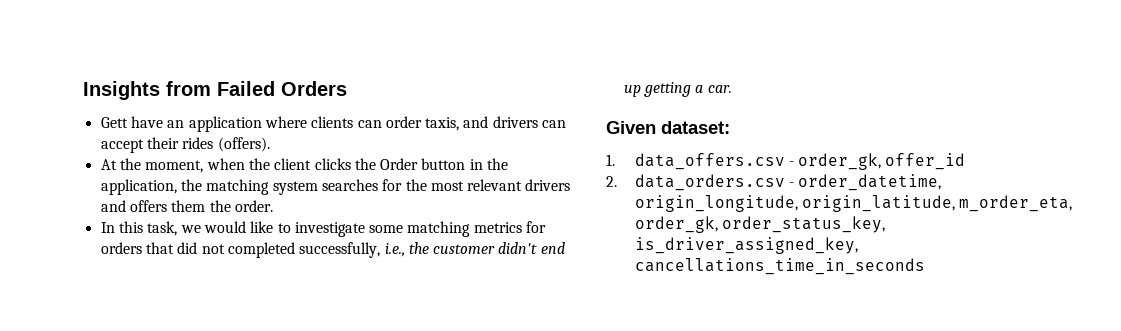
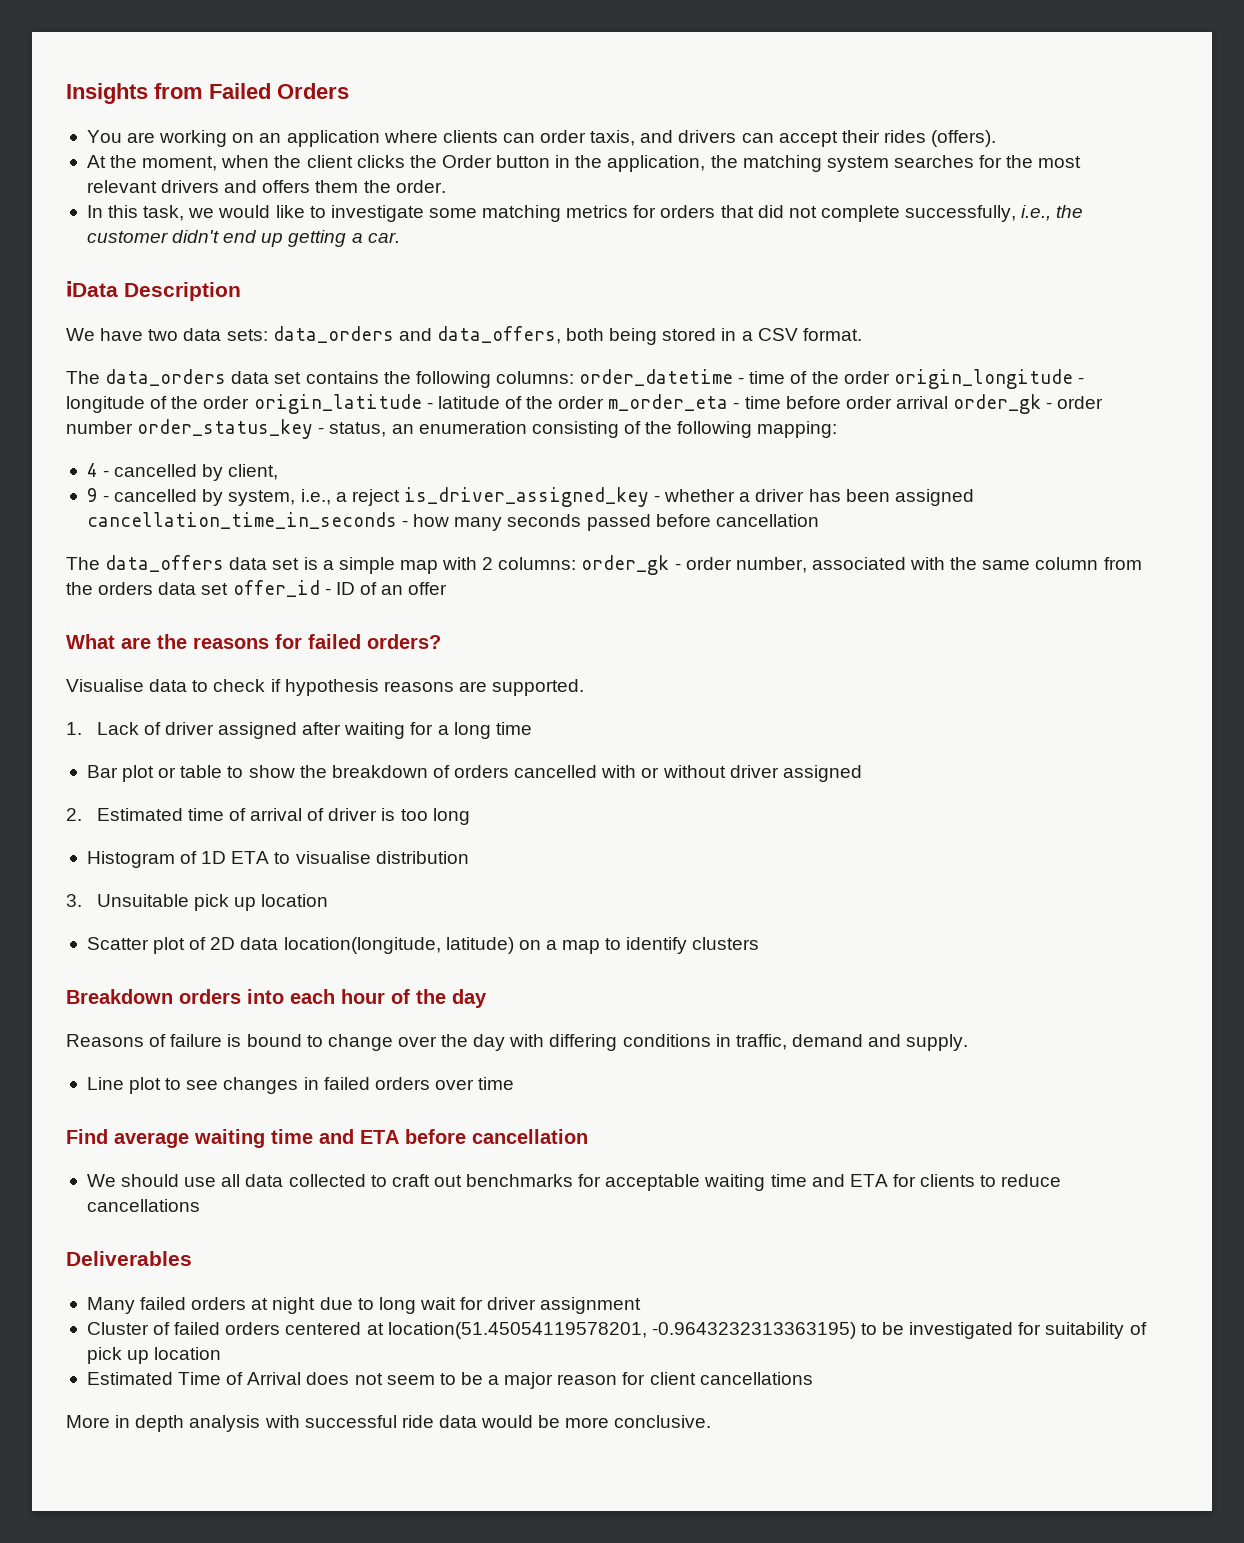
[100,116,163,128] Gett have -> [86,130,255,147] You are working on
[227,242,295,258] completed -> [820,205,900,222] complete
[606,121,730,134] [606,153,966,170] [606,174,942,191] [634,195,1073,212] [634,216,885,233] [634,237,858,254] [634,258,925,275] Given dataset: // 1. data_offers.csv - order_gk, offer_id // 2. data_orders.csv - order_datetime, origin_longitude, origin_latitude, m_order_eta, order_gk, order_status_key, is_driver_assigned_key, cancellations_time_in_seconds -> [66,281,241,301] [66,326,862,345] [66,369,1084,389] [66,394,1104,414] [66,419,838,439] [86,463,279,481] [86,487,974,507] [86,512,819,531] [66,555,1142,575] [66,580,448,597] [66,634,441,649] [66,679,585,696] [66,722,532,739] [86,765,862,782] [66,808,470,825] [86,851,469,868] [66,894,329,911] [86,937,760,954] [66,989,487,1008] [66,1034,969,1051] [86,1077,515,1094] [66,1129,588,1148] [86,1174,1062,1191] [86,1199,200,1212] [66,1251,192,1266] [86,1297,642,1314] [86,1322,1147,1339] [86,1347,222,1364] [86,1372,813,1389] [66,1415,712,1432] ℹData Description // We have two data sets: data_orders and data_offers, both being stored in a CSV format. // The data_orders data set contains the following columns: order_datetime - time of the order origin_longitude - longitude of the order origin_latitude - latitude of the order m_order_eta - time before order arrival order_gk - order number order_status_key - status, an enumeration consisting of the following mapping: // 4 - cancelled by client, // 9 - cancelled by system, i.e., a reject is_driver_assigned_key - whether a driver has been assigned cancellation_time_in_seconds - how many seconds passed before cancellation // The data_offers data set is a simple map with 2 columns: order_gk - order number, associated with the same column from the orders data set offer_id - ID of an offer // What are the reasons for failed orders? // Visualise data to check if hypothesis reasons are supported. // 1. Lack of driver assigned after waiting for a long time // Bar plot or table to show the breakdown of orders cancelled with or without driver assigned // 2. Estimated time of arrival of driver is too long // Histogram of 1D ETA to visualise distribution // 3. Unsuitable pick up location // Scatter plot of 2D data location(longitude, latitude) on a map to identify clusters // Breakdown orders into each hour of the day // Reasons of failure is bound to change over the day with differing conditions in traffic, demand and supply. // Line plot to see changes in failed orders over time // Find average waiting time and ETA before cancellation // We should use all data collected to craft out benchmarks for acceptable waiting time and ETA for clients to reduce cancellations // Deliverables // Many failed orders at night due to long wait for driver assignment // Cluster of failed orders centered at location(51.45054119578201, -0.9643232313363195) to be investigated for suitability of pick up location // Estimated Time of Arrival does not seem to be a major reason for client cancellations // More in depth analysis with successful ride data would be more conclusive.

